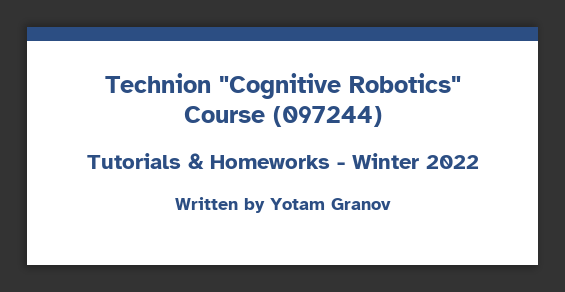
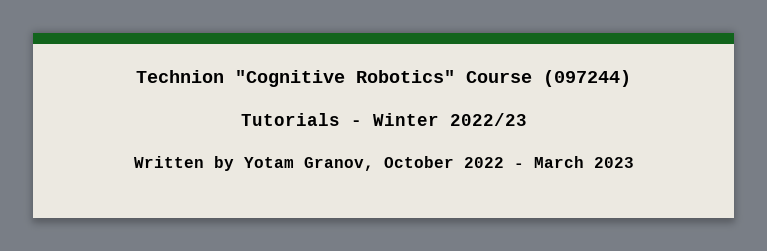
[187,153,330,169] & Homeworks -> (340, 119) none
[425,155,479,169] 2022 -> [449,113,527,126] 2022/23
[331,198,391,210] Granov -> [303,156,634,171] Granov, October 2022 - March 2023

